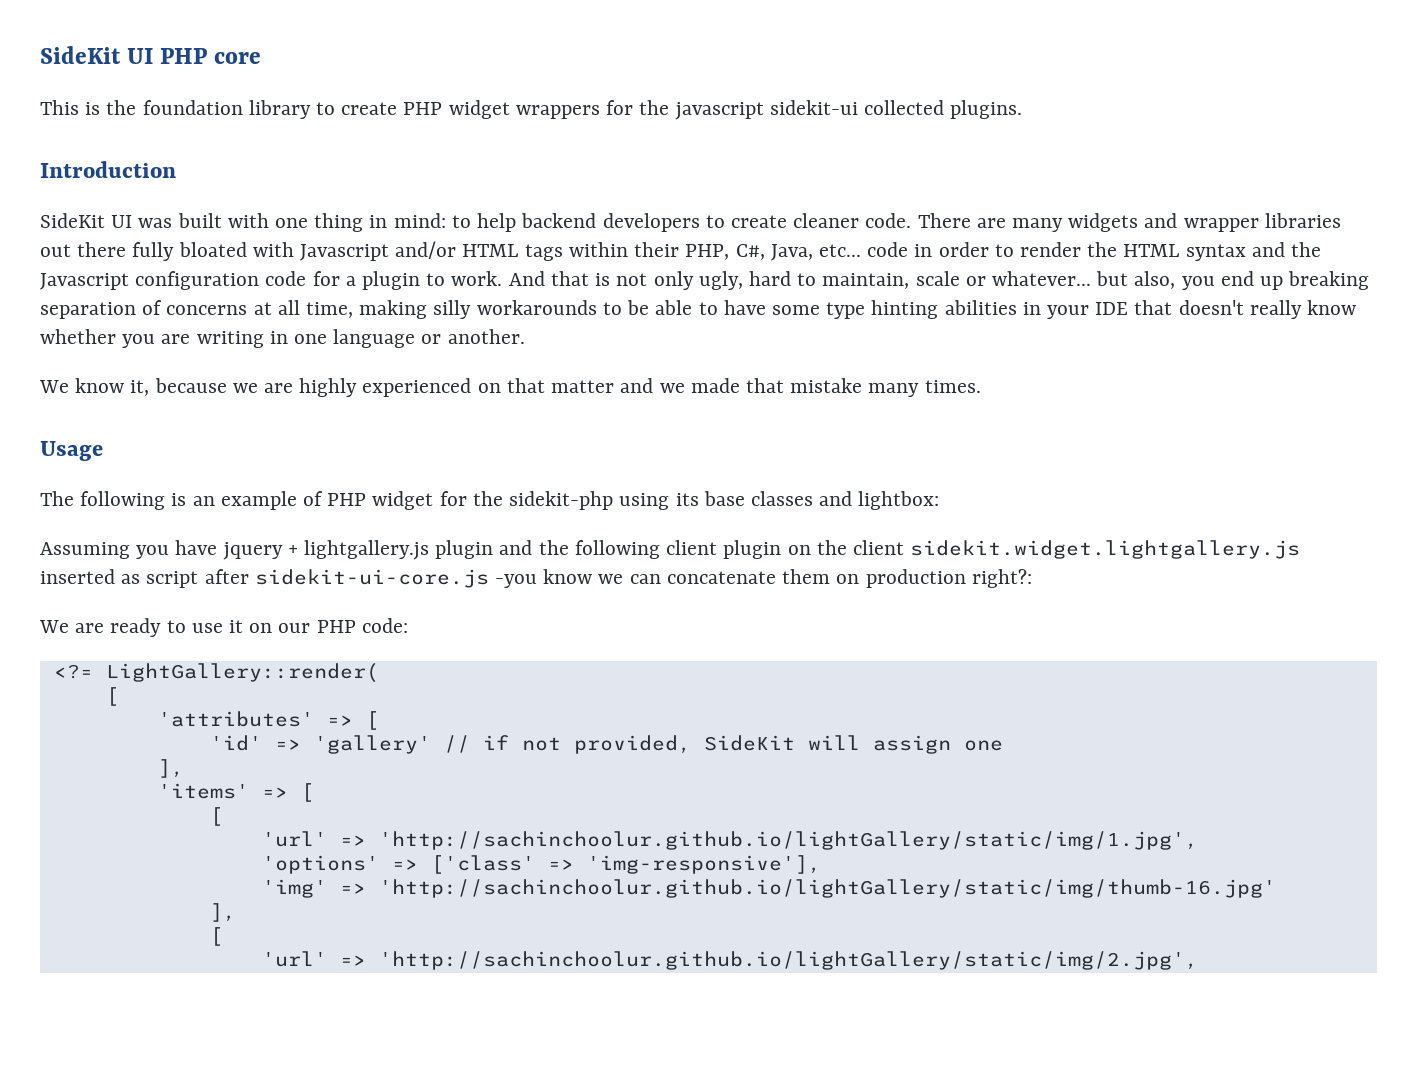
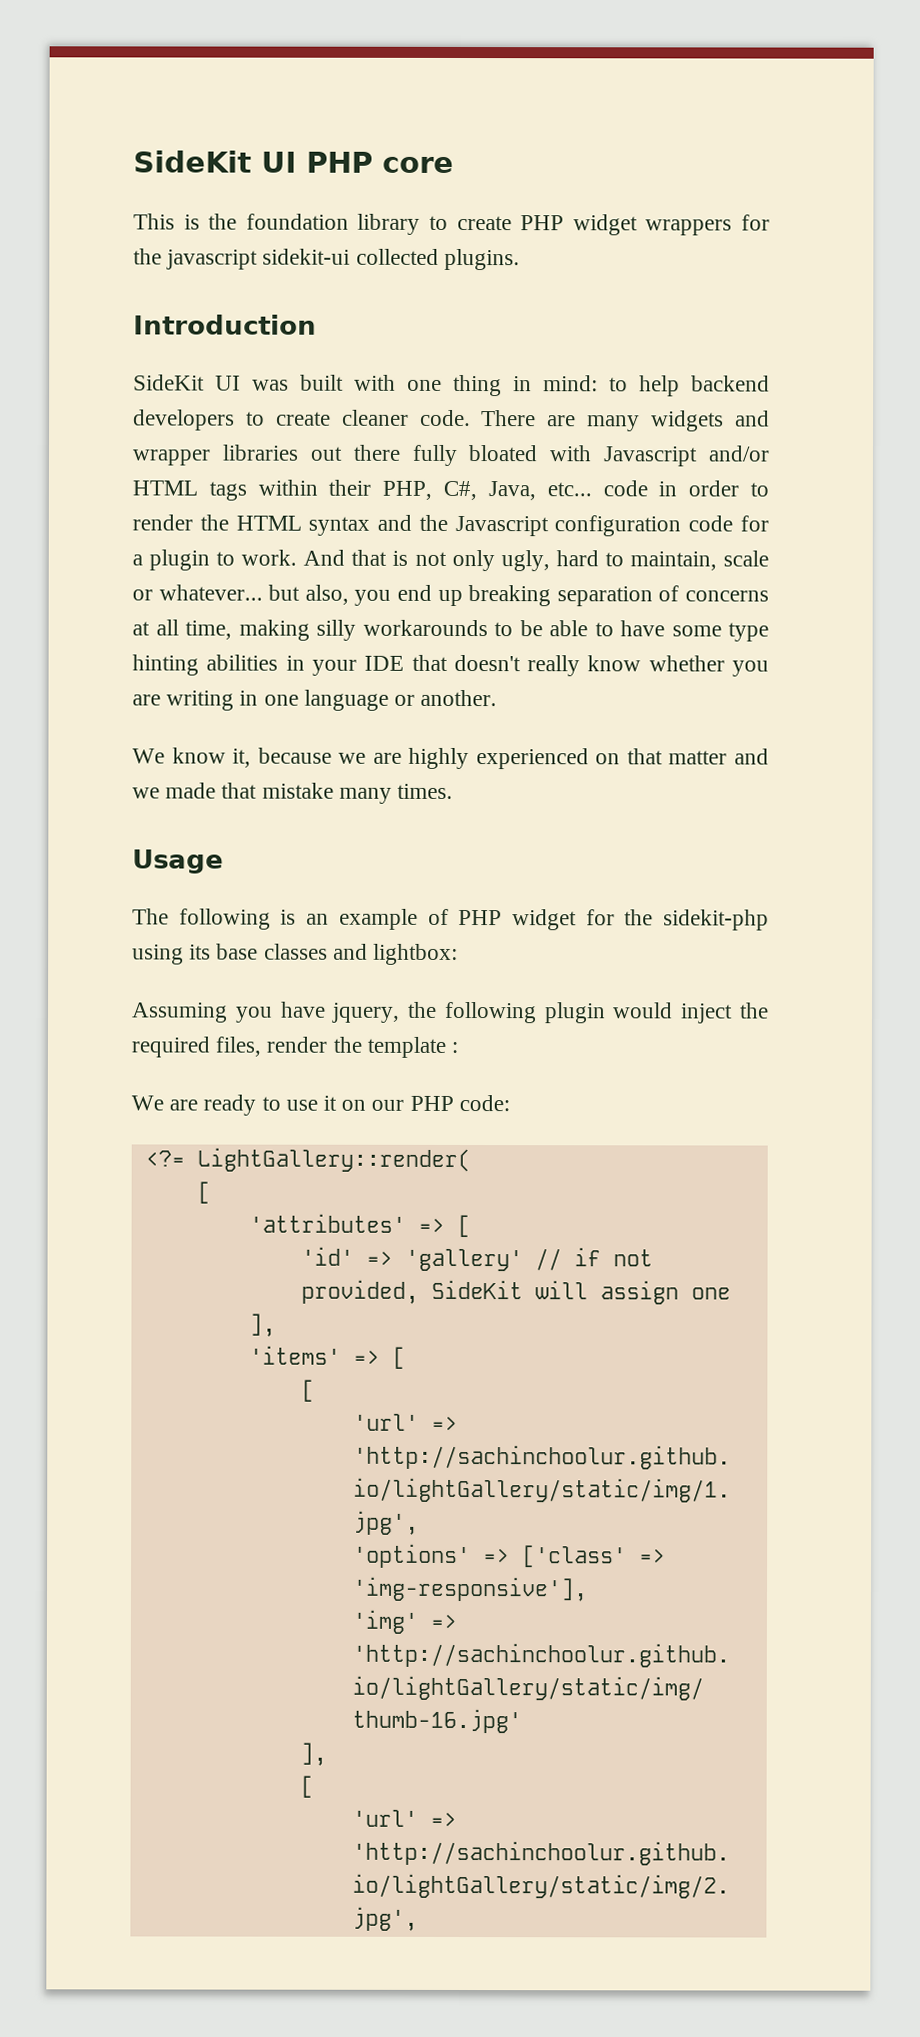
[222,540,1301,560] [40,569,1032,588] jquery + lightgallery.js plugin and the following client plugin on the client sidekit.widget.lightgallery.js inserted as script after sidekit-ui-core.js -you know we can concatenate them on production right?: -> [331,1001,769,1024] [131,1036,459,1058] jquery, the following plugin would inject the required files, render the template :

